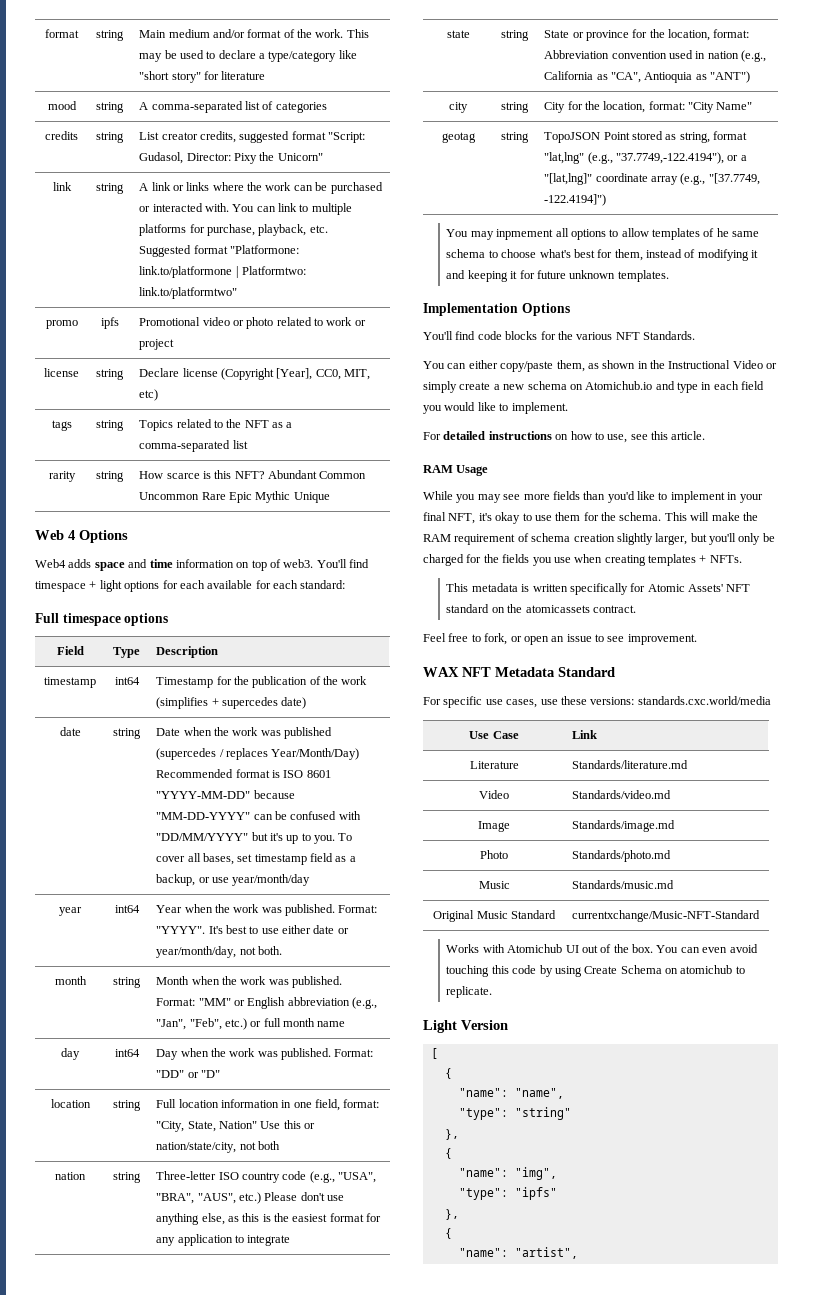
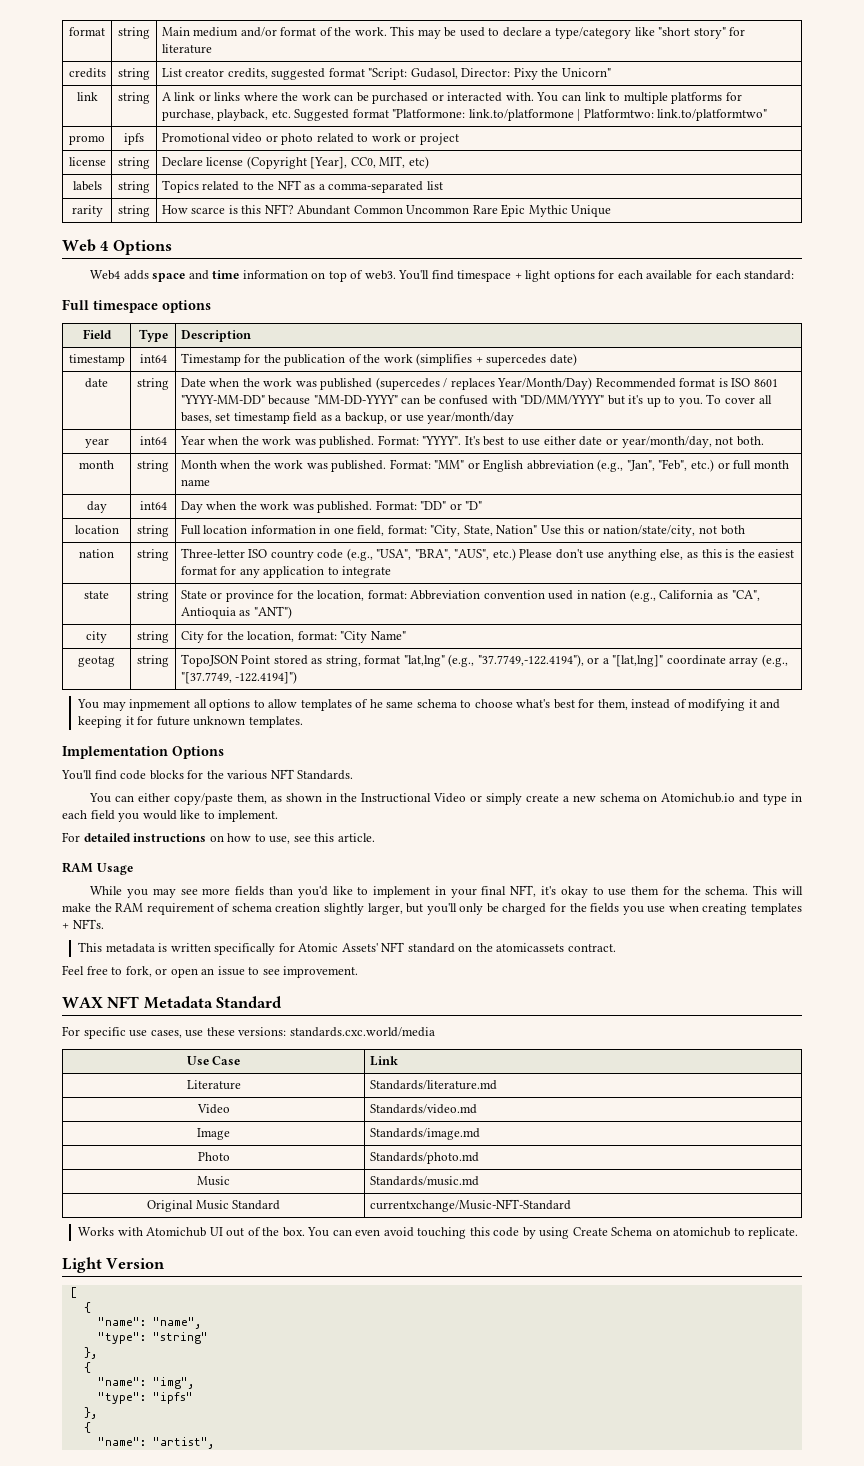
[47,101,77,110] [96,102,124,113] [139,101,327,113] // mood | string | A comma-separated list of categories -> (212, 49) none
[51,420,72,431] tags -> [72,181,102,191] labels

